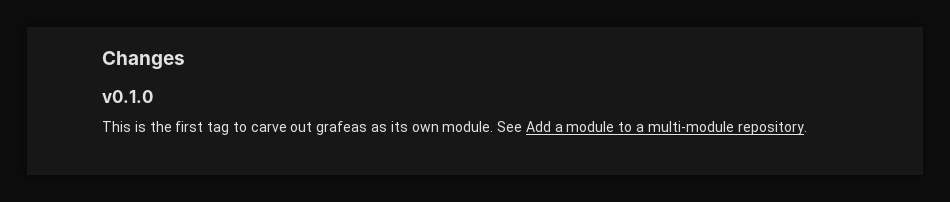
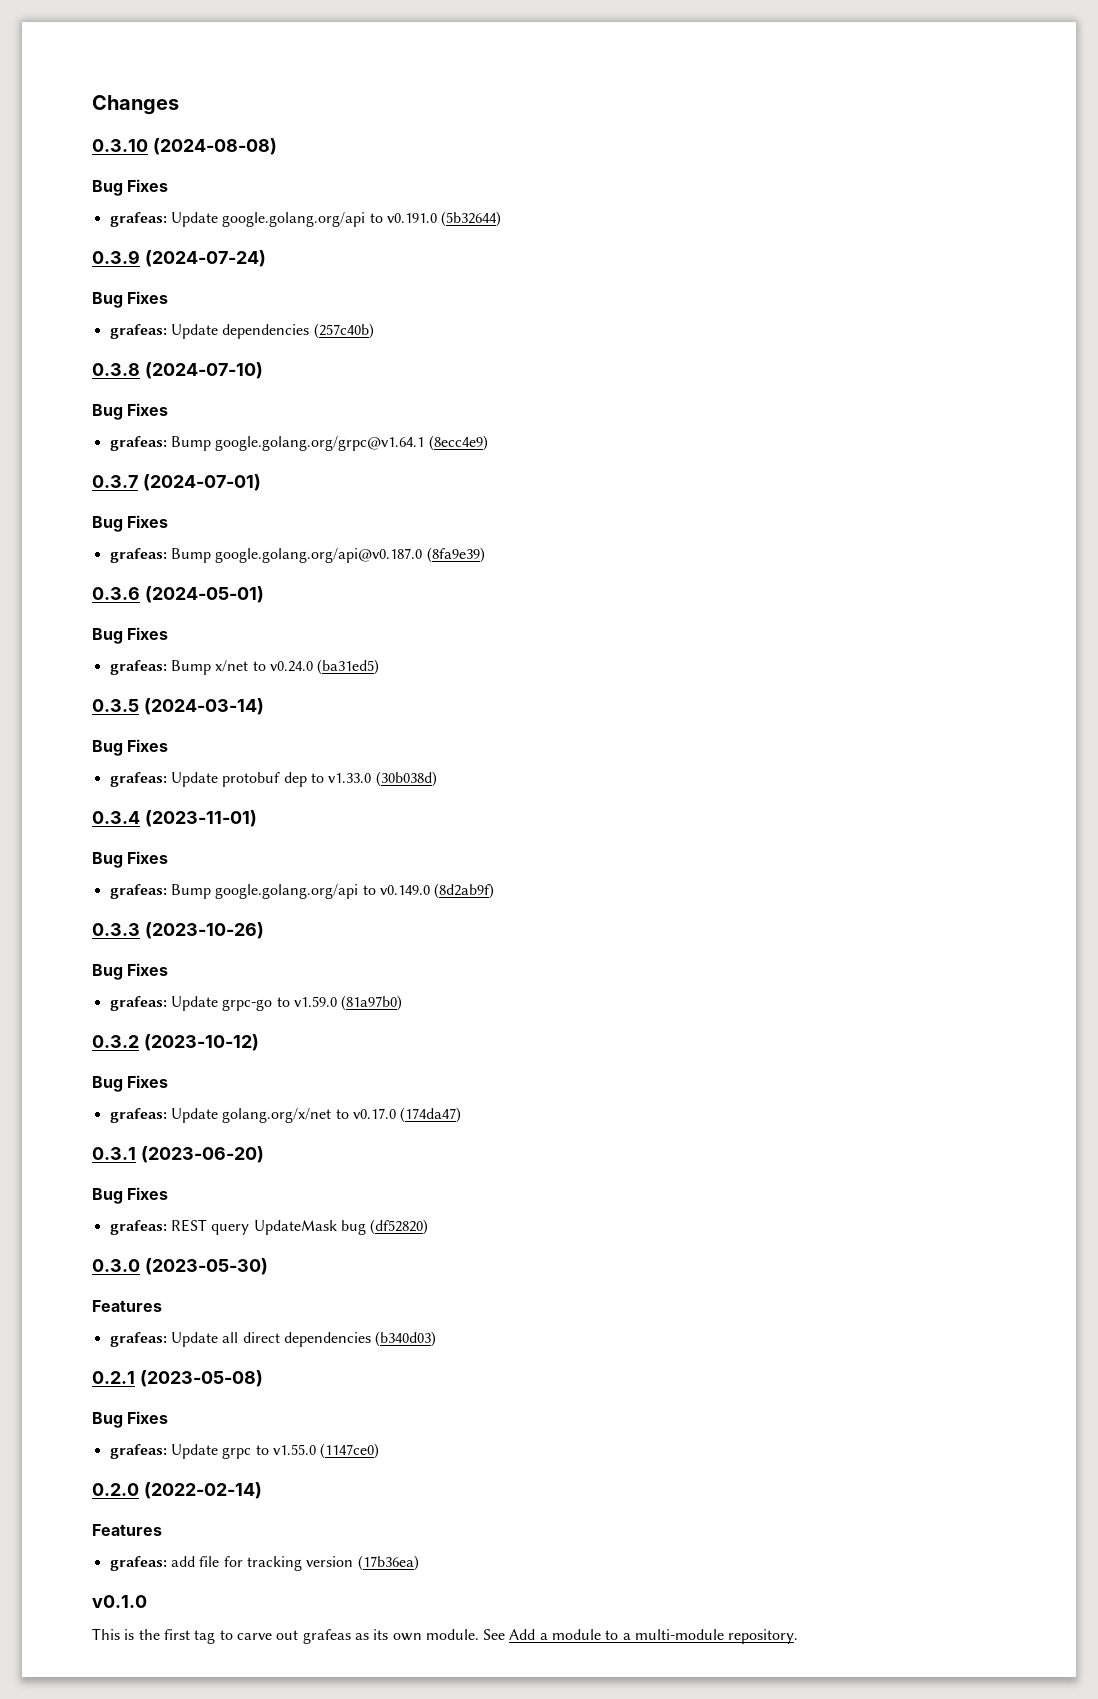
(185, 60) none -> [92,138,277,155] [92,179,169,196] [109,211,502,227] [92,250,266,267] [92,291,169,308] [109,323,374,339] [92,362,263,379] [92,403,169,420] [109,435,488,451] [92,474,261,491] [92,515,169,532] [109,547,485,563] [92,586,264,603] [92,627,169,644] [109,659,380,675] [92,698,264,715] [92,739,169,756] [109,771,437,787] [92,810,257,827] [92,851,169,868] [109,883,495,899] [92,922,264,939] [92,963,169,980] [109,995,403,1011] [92,1034,259,1051] [92,1075,169,1092] [109,1107,462,1123] [92,1146,264,1163] [92,1187,169,1204] [109,1219,429,1235] [92,1258,268,1275] [92,1300,162,1312] [109,1331,437,1347] [92,1370,263,1387] [92,1411,169,1428] [109,1443,380,1459] [92,1482,262,1499] [92,1524,162,1536] [109,1555,419,1571] // 0.3.10 (2024-08-08) // Bug Fixes // grafeas: Update google.golang.org/api to v0.191.0 (5b32644) // 0.3.9 (2024-07-24) // Bug Fixes // grafeas: Update dependencies (257c40b) // 0.3.8 (2024-07-10) // Bug Fixes // grafeas: Bump google.golang.org/grpc@v1.64.1 (8ecc4e9) // 0.3.7 (2024-07-01) // Bug Fixes // grafeas: Bump google.golang.org/api@v0.187.0 (8fa9e39) // 0.3.6 (2024-05-01) // Bug Fixes // grafeas: Bump x/net to v0.24.0 (ba31ed5) // 0.3.5 (2024-03-14) // Bug Fixes // grafeas: Update protobuf dep to v1.33.0 (30b038d) // 0.3.4 (2023-11-01) // Bug Fixes // grafeas: Bump google.golang.org/api to v0.149.0 (8d2ab9f) // 0.3.3 (2023-10-26) // Bug Fixes // grafeas: Update grpc-go to v1.59.0 (81a97b0) // 0.3.2 (2023-10-12) // Bug Fixes // grafeas: Update golang.org/x/net to v0.17.0 (174da47) // 0.3.1 (2023-06-20) // Bug Fixes // grafeas: REST query UpdateMask bug (df52820) // 0.3.0 (2023-05-30) // Features // grafeas: Update all direct dependencies (b340d03) // 0.2.1 (2023-05-08) // Bug Fixes // grafeas: Update grpc to v1.55.0 (1147ce0) // 0.2.0 (2022-02-14) // Features // grafeas: add file for tracking version (17b36ea)

